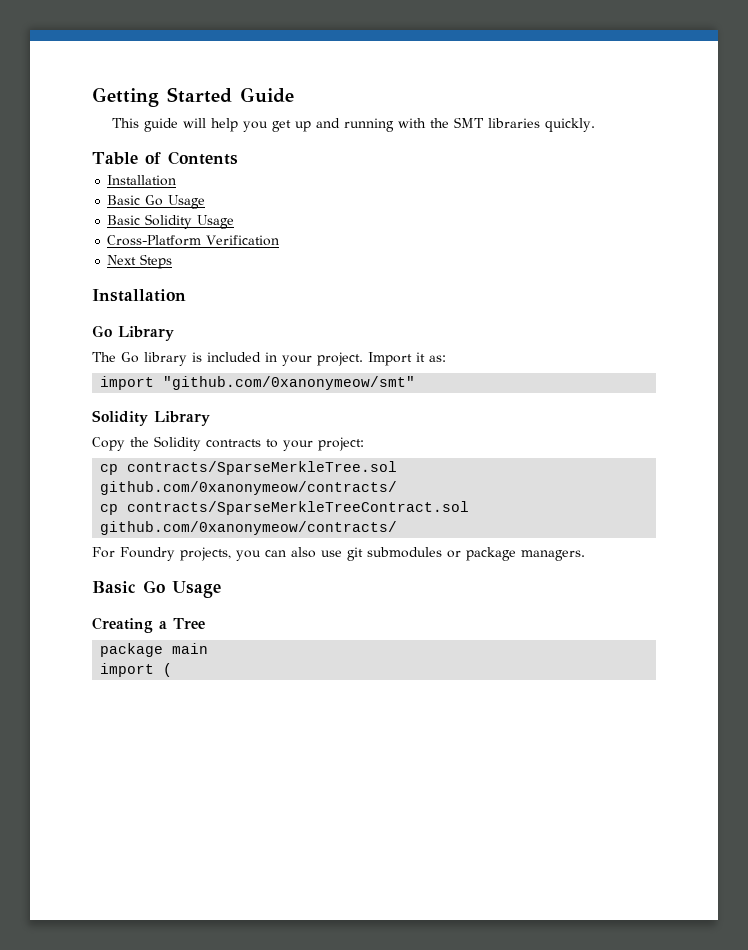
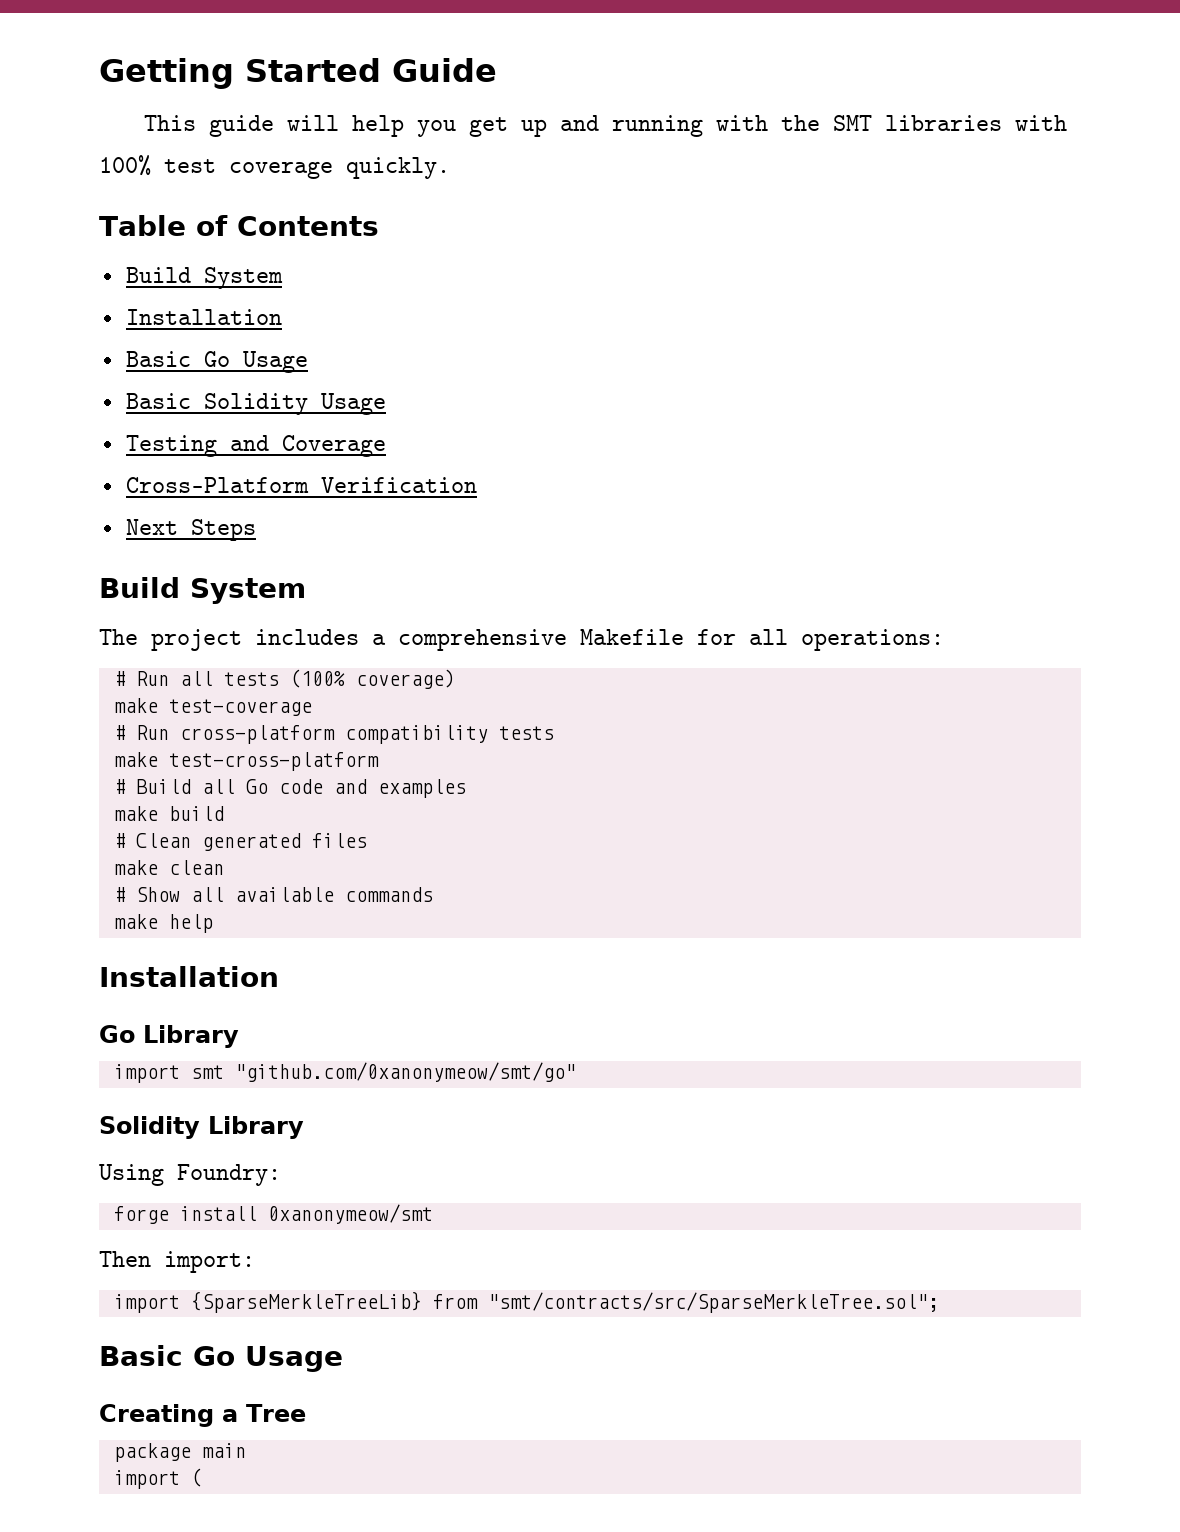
(541, 123) none -> [1015,115,1068,131] [99,155,333,179] with 100% test coverage
(238, 158) none -> [125,267,283,289] // Build System
(235, 222) none -> [125,435,386,457] // Testing and Coverage
[92,289,186,302] [92,325,174,341] [92,352,446,366] [100,376,416,390] Installation // Go Library // The Go library is included in your project. Import it as: // import "github.com/0xanonymeow/smt" -> [99,577,306,604] [99,629,944,651] [113,669,455,689] [113,698,312,716] [113,725,554,744] [113,752,379,771] [113,779,466,798] [113,806,224,821] [113,833,367,851] [113,860,224,875] [113,887,433,902] [113,914,213,933] [99,966,279,987] [99,1025,239,1048] [113,1062,576,1083] Build System // The project includes a comprehensive Makefile for all operations: // # Run all tests (100% coverage) // make test-coverage // # Run cross-platform compatibility tests // make test-cross-platform // # Build all Go code and examples // make build // # Clean generated files // make clean // # Show all available commands // make help // Installation // Go Library // import smt "github.com/0xanonymeow/smt/go"
[92,436,364,451] [100,461,398,475] [100,481,398,495] [100,501,470,515] [100,521,398,535] [92,547,585,561] Copy the Solidity contracts to your project: // cp contracts/SparseMerkleTree.sol github.com/0xanonymeow/contracts/ // cp contracts/SparseMerkleTreeContract.sol github.com/0xanonymeow/contracts/ // For Foundry projects, you can also use git submodules or package managers. -> [99,1164,281,1186] [113,1204,433,1224] [99,1251,255,1273] [113,1291,939,1313] Using Foundry: // forge install 0xanonymeow/smt // Then import: // import {SparseMerkleTreeLib} from "smt/contracts/src/SparseMerkleTree.sol";

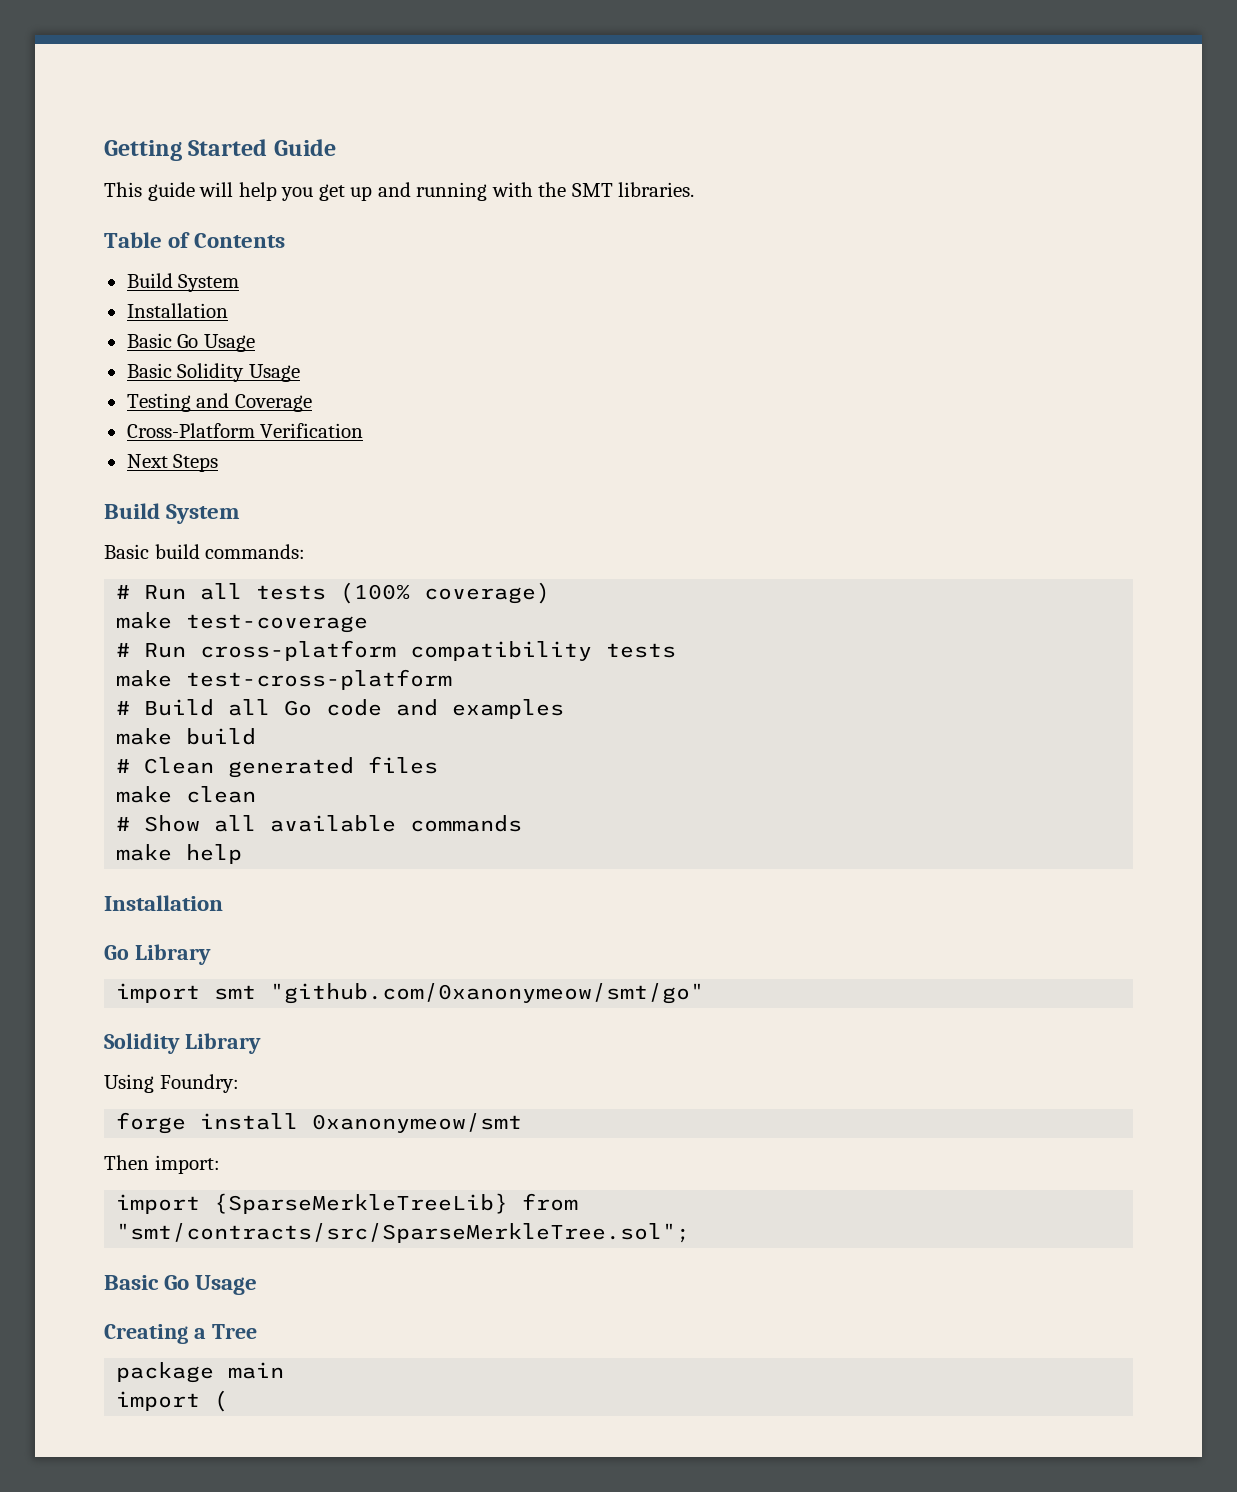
[885,115,1068,131] [99,155,450,179] libraries with 100% test coverage quickly. -> [618,182,695,197] libraries.
[99,629,944,651] The project includes a comprehensive Makefile for all operations: -> [104,544,306,559] Basic build commands:

